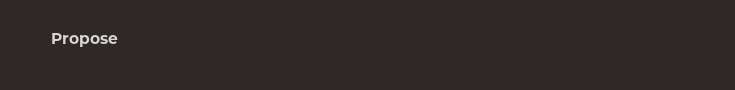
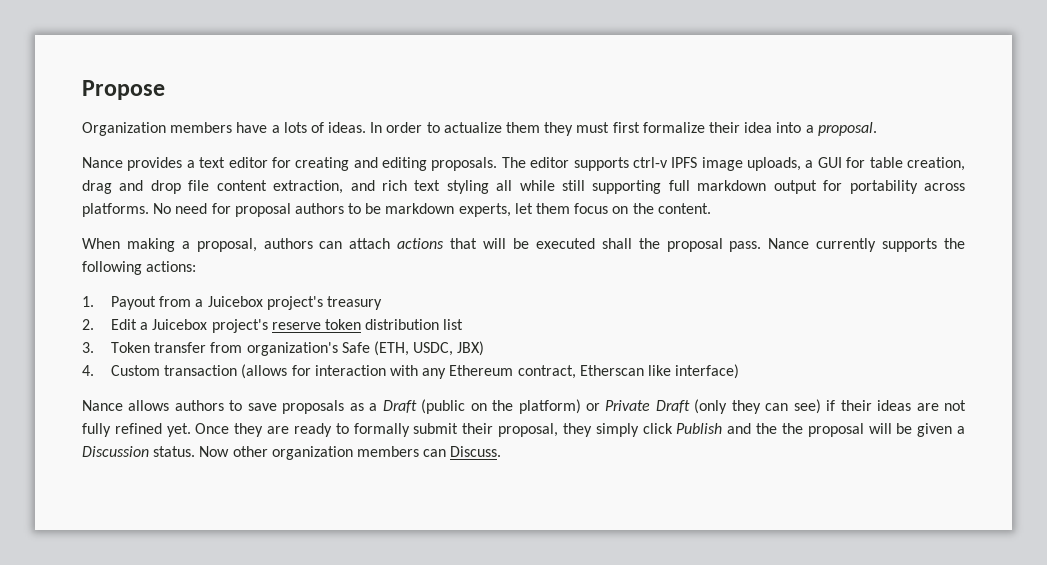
(118, 40) none -> [82,122,877,136] [82,157,966,171] [82,180,966,194] [82,203,711,217] [82,238,966,252] [82,261,197,275] [82,296,383,310] [82,319,464,333] [82,341,485,356] [82,364,740,379] [82,399,967,414] [82,423,966,437] [82,446,502,460] // Organization members have a lots of ideas. In order to actualize them they must first formalize their idea into a proposal. // Nance provides a text editor for creating and editing proposals. The editor supports ctrl-v IPFS image uploads, a GUI for table creation, drag and drop file content extraction, and rich text styling all while still supporting full markdown output for portability across platforms. No need for proposal authors to be markdown experts, let them focus on the content. // When making a proposal, authors can attach actions that will be executed shall the proposal pass. Nance currently supports the following actions: // 1. Payout from a Juicebox project's treasury // 2. Edit a Juicebox project's reserve token distribution list // 3. Token transfer from organization's Safe (ETH, USDC, JBX) // 4. Custom transaction (allows for interaction with any Ethereum contract, Etherscan like interface) // Nance allows authors to save proposals as a Draft (public on the platform) or Private Draft (only they can see) if their ideas are not fully refined yet. Once they are ready to formally submit their proposal, they simply click Publish and the the proposal will be given a Discussion status. Now other organization members can Discuss.

